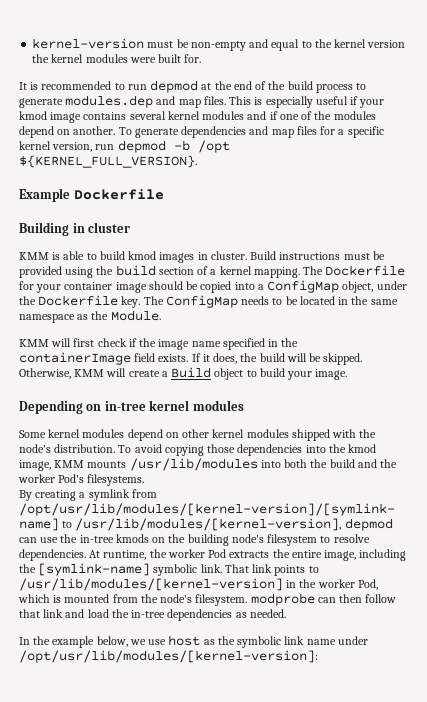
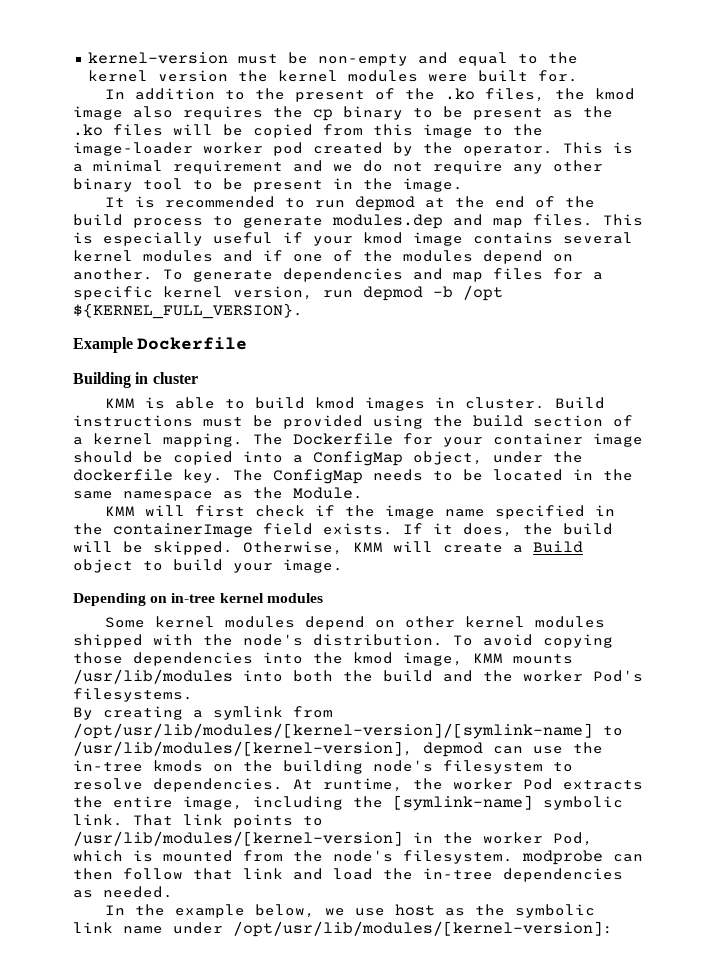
(202, 58) none -> [105,88,636,102] [73,106,613,121] [73,124,543,138] [73,142,633,156] [73,160,603,174] [73,178,463,192] // In addition to the present of the .ko files, the kmod image also requires the cp binary to be present as the .ko files will be copied from this image to the image-loader worker pod created by the operator. This is a minimal requirement and we do not require any other binary tool to be present in the image.
[38,295,119,306] Dockerfile -> [73,469,173,481] dockerfile

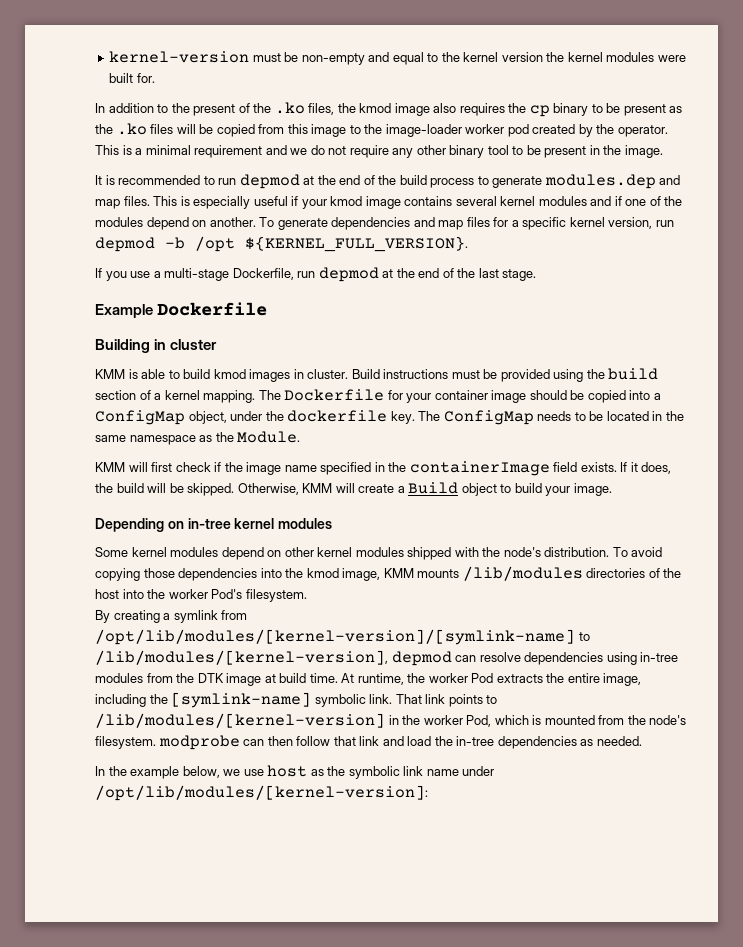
(303, 311) none -> [95,267,537,282] // If you use a multi-stage Dockerfile, run depmod at the end of the last stage.
[73,669,473,684] /usr/lib/modules into both the build and -> [462,566,682,581] [95,589,144,599] /lib/modules directories of the host into
[73,688,193,702] filesystems. -> [245,589,307,602] filesystem.
[73,723,623,739] [73,741,603,757] [73,760,573,774] [73,778,283,792] /opt/usr/lib/modules/[kernel-version]/[symlink-name] to /usr/lib/modules/[kernel-version], depmod can use the in-tree kmods on the building node's filesystem to resolve dependencies. -> [95,629,590,645] [95,650,679,666] [95,673,338,686] /opt/lib/modules/[kernel-version]/[symlink-name] to /lib/modules/[kernel-version], depmod can resolve dependencies using in-tree modules from the DTK image at build time.
[73,831,403,846] /usr/lib/modules/[kernel-version] -> [95,713,385,728] /lib/modules/[kernel-version]
[233,921,613,937] /opt/usr/lib/modules/[kernel-version]: -> [95,785,428,801] /opt/lib/modules/[kernel-version]:

